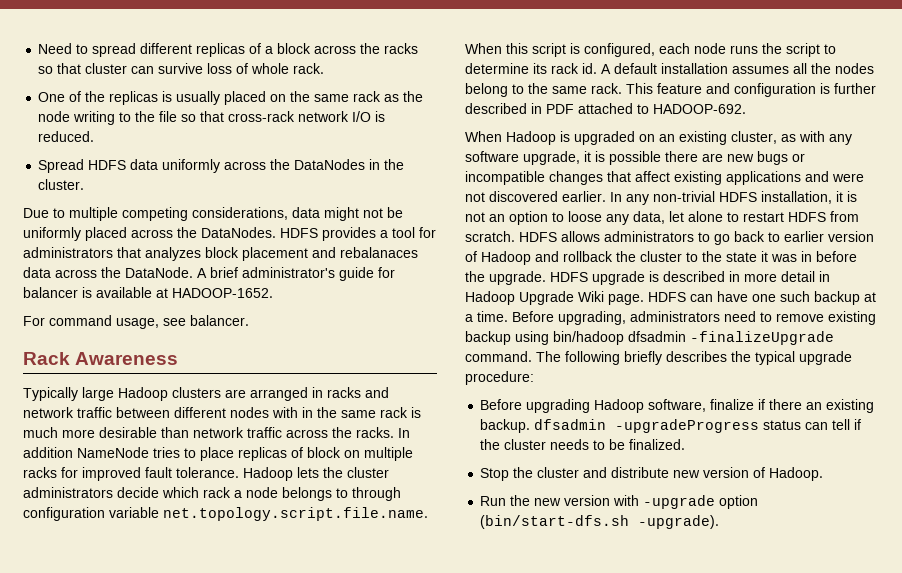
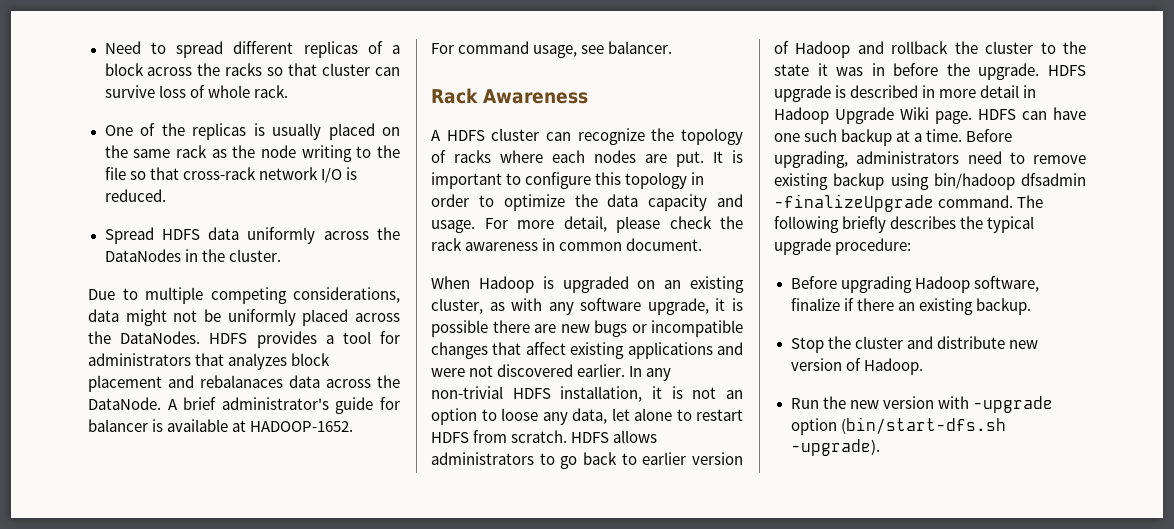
[23,387,389,401] [23,407,421,418] [23,427,410,438] [23,447,413,461] [23,467,389,481] [23,487,401,501] [23,507,428,521] [465,43,836,57] [465,63,874,74] [465,83,876,97] [465,103,746,114] Typically large Hadoop clusters are arranged in racks and network traffic between different nodes with in the same rack is much more desirable than network traffic across the racks. In addition NameNode tries to place replicas of block on multiple racks for improved fault tolerance. Hadoop lets the cluster administrators decide which rack a node belongs to through configuration variable net.topology.script.file.name. When this script is configured, each node runs the script to determine its rack id. A default installation assumes all the nodes belong to the same rack. This feature and configuration is further described in PDF attached to HADOOP-692. -> [431,128,743,145] [431,150,743,167] [431,172,705,189] [431,194,743,211] [431,216,743,233] [431,238,703,251] A HDFS cluster can recognize the topology of racks where each nodes are put. It is important to configure this topology in order to optimize the data capacity and usage. For more detail, please check the rack awareness in common document.
[534,419,862,433] [480,439,686,450] dfsadmin -upgradeProgress status can tell if the cluster needs to be finalized. -> (1031, 306) none

